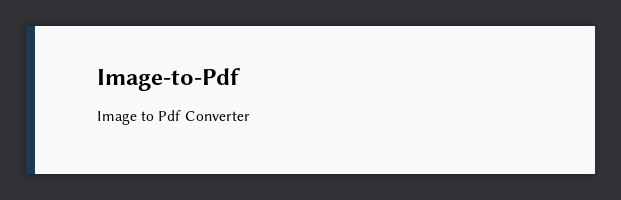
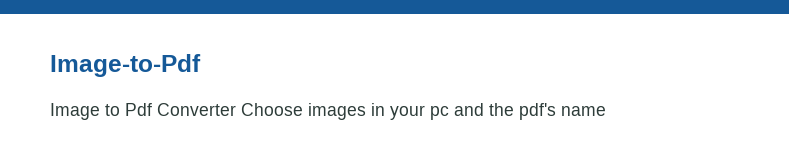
(250, 116) none -> [241,103,606,120] Choose images in your pc and the pdf's name

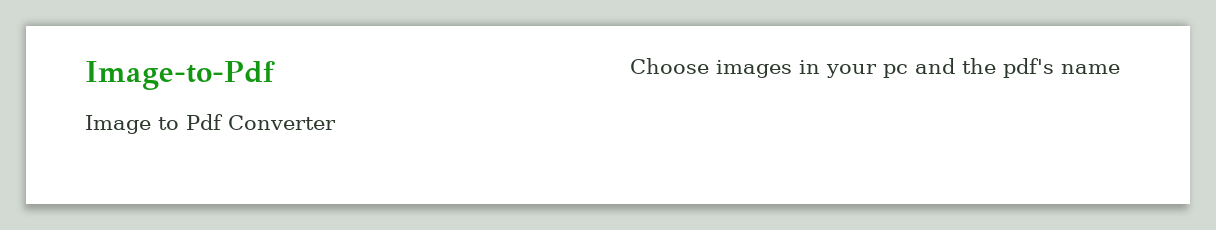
(236, 109) none -> (336, 122) //

